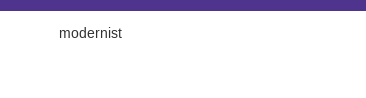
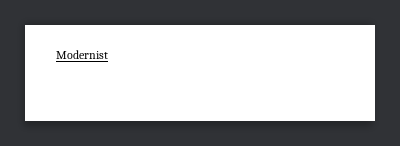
[59,27,122,38] modernist -> [56,50,108,59] Modernist

